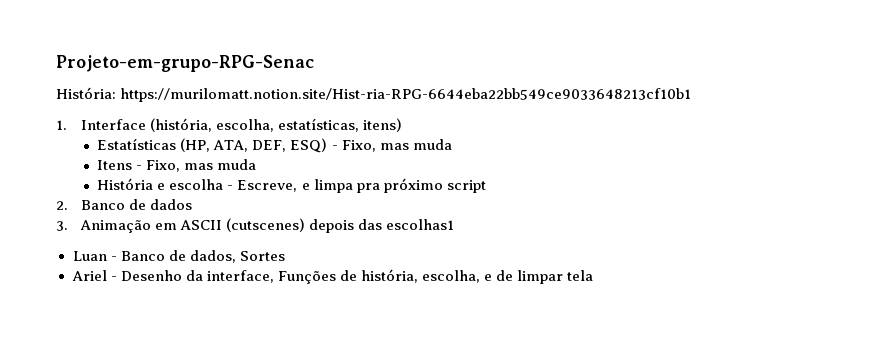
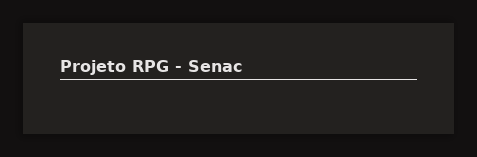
[56,55,314,72] [56,87,692,102] [56,118,402,132] [97,138,452,153] [97,159,257,172] [97,178,486,193] [56,199,192,210] [56,218,455,233] [72,250,285,263] [71,269,594,284] Projeto-em-grupo-RPG-Senac // História: https://murilomatt.notion.site/Hist-ria-RPG-6644eba22bb549ce9033648213cf10b1 // 1. Interface (história, escolha, estatísticas, itens) // Estatísticas (HP, ATA, DEF, ESQ) - Fixo, mas muda // Itens - Fixo, mas muda // História e escolha - Escreve, e limpa pra próximo script // 2. Banco de dados // 3. Animação em ASCII (cutscenes) depois das escolhas1 // Luan - Banco de dados, Sortes // Ariel - Desenho da interface, Funções de história, escolha, e de limpar tela -> [60,60,242,75] Projeto RPG - Senac

